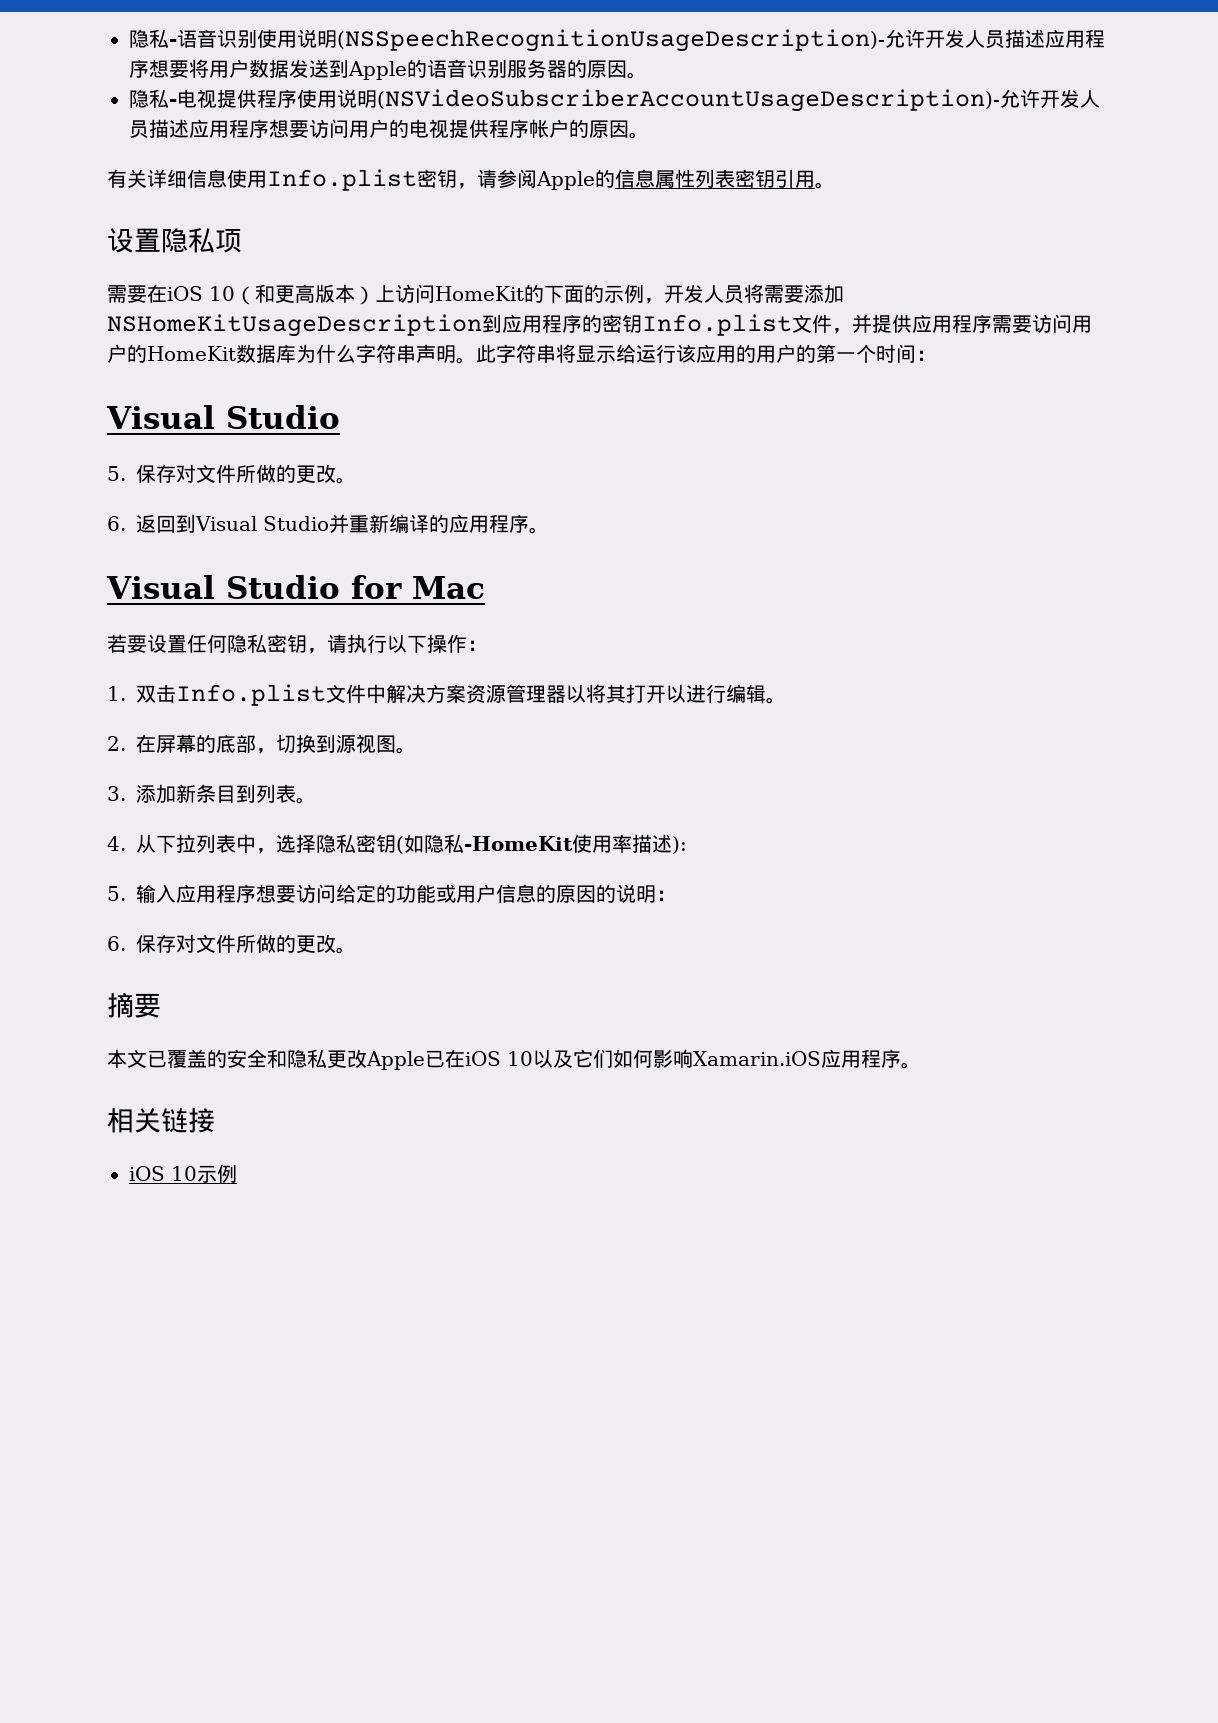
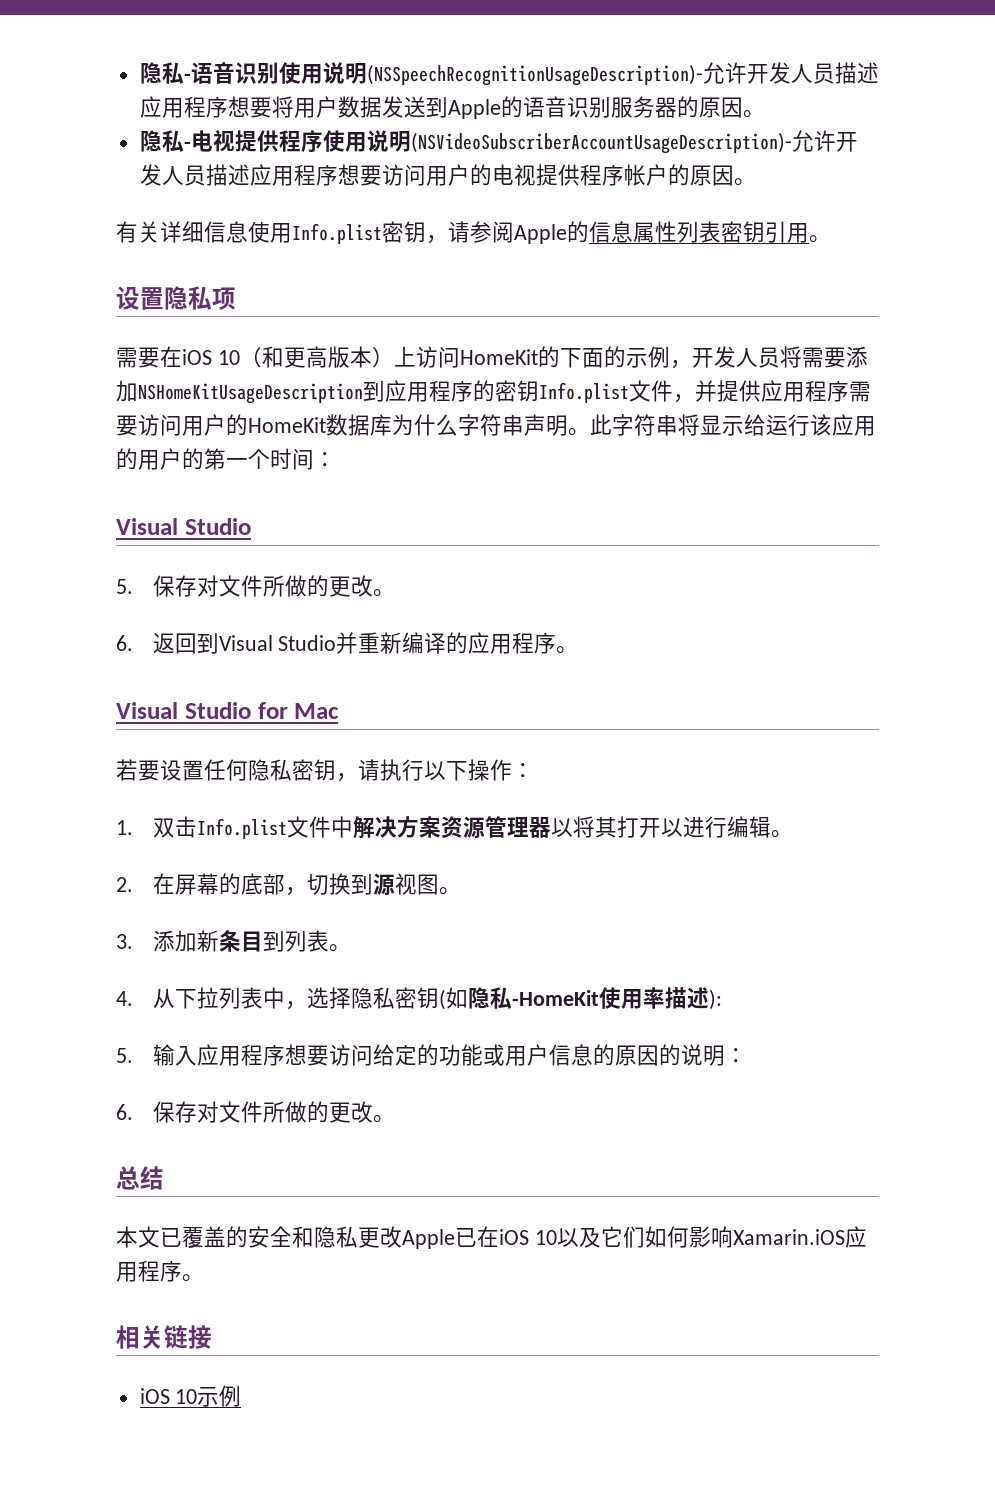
[107,992,161,1018] 摘要 -> [116,1166,164,1190] 总结

